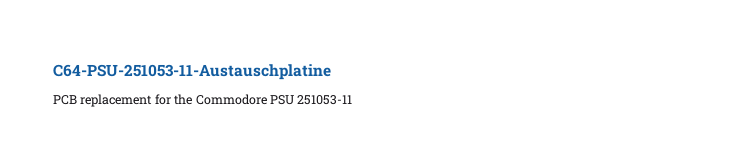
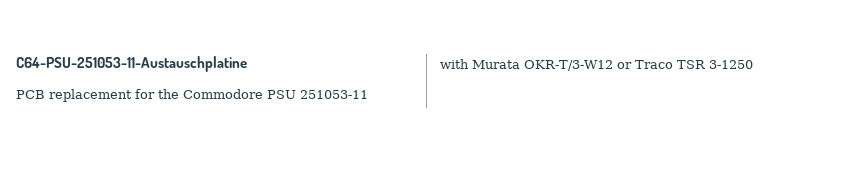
(353, 100) none -> [440,59,753,71] // with Murata OKR-T/3-W12 or Traco TSR 3-1250

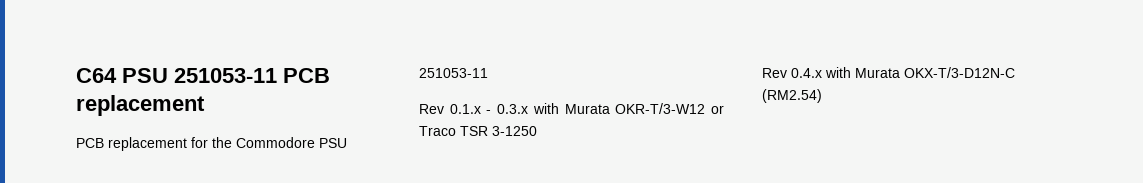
[16,56,247,72] C64-PSU-251053-11-Austauschplatine -> [76,68,330,83] [76,95,205,116] C64 PSU 251053-11 PCB replacement
(368, 94) none -> [419,104,529,114] Rev 0.1.x - 0.3.x
(753, 64) none -> [762,67,1015,78] [762,89,822,103] // Rev 0.4.x with Murata OKX-T/3-D12N-C (RM2.54)

